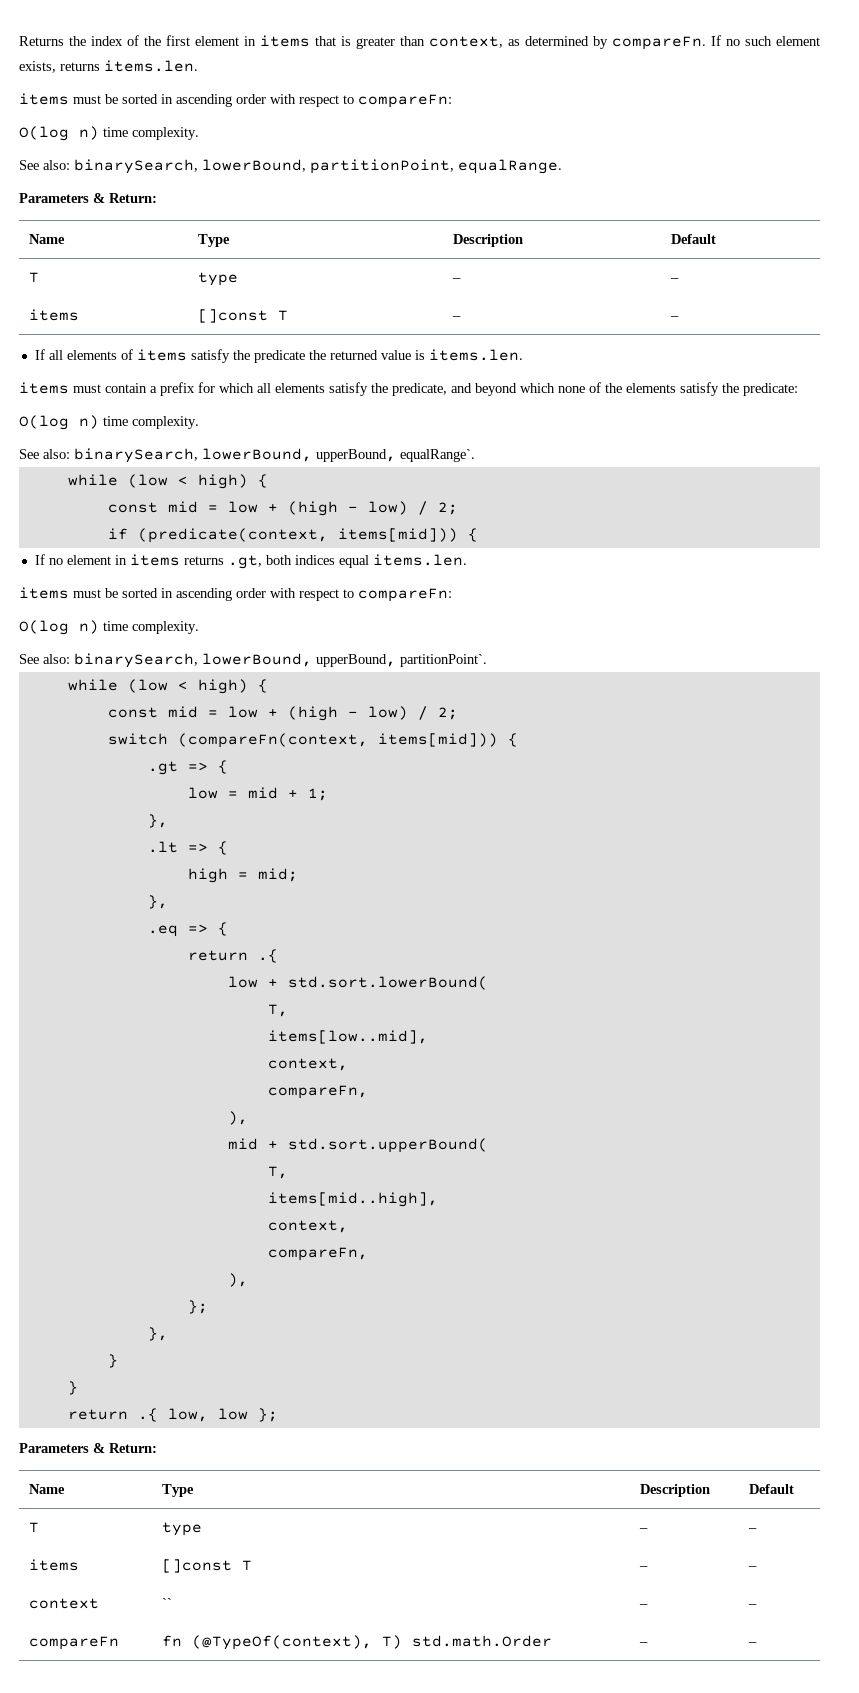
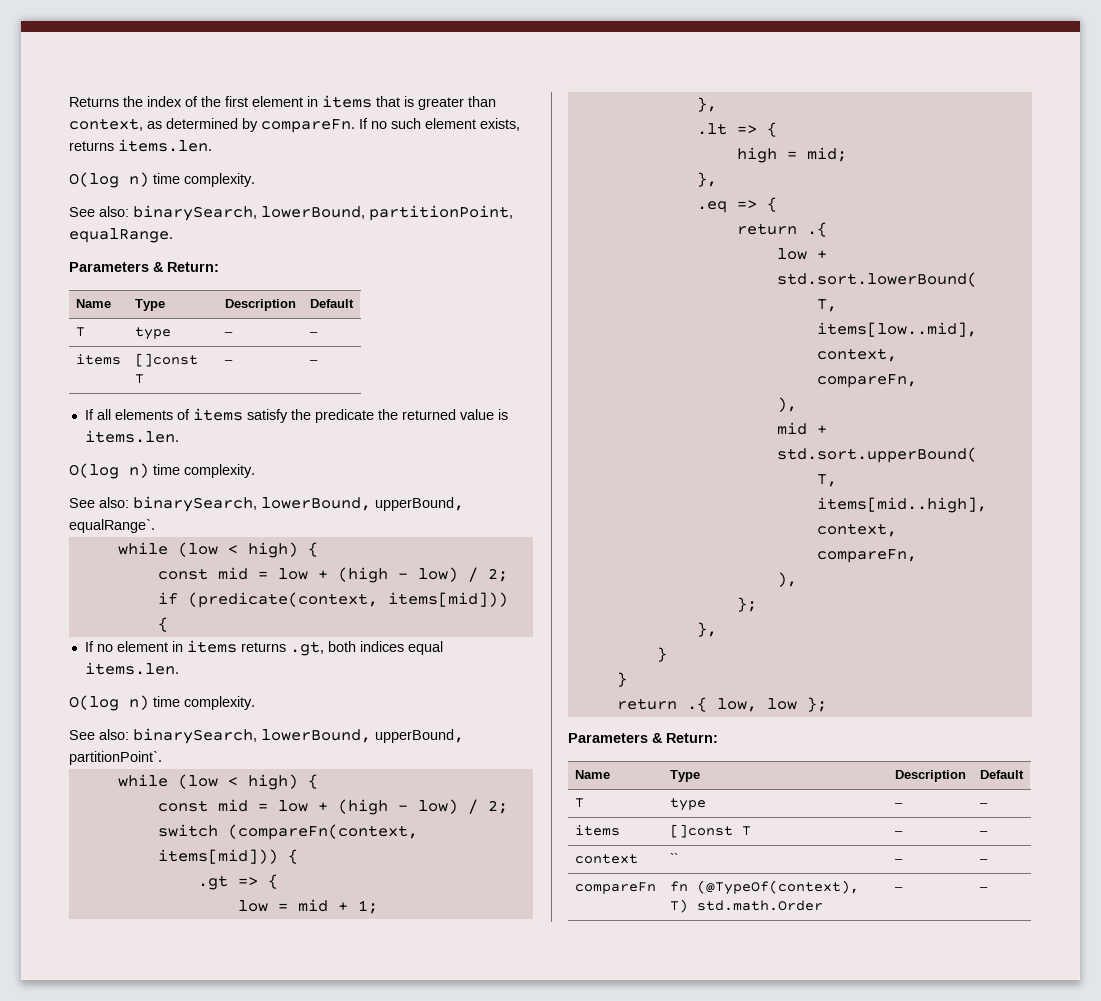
[19,93,452,108] // items must be sorted in ascending order with respect to compareFn: -> (212, 145) none
[19,382,798,396] // items must contain a prefix for which all elements satisfy the predicate, and beyond which none of the elements satisfy the predicate: -> (179, 436) none
[19,587,452,602] // items must be sorted in ascending order with respect to compareFn: -> (179, 668) none

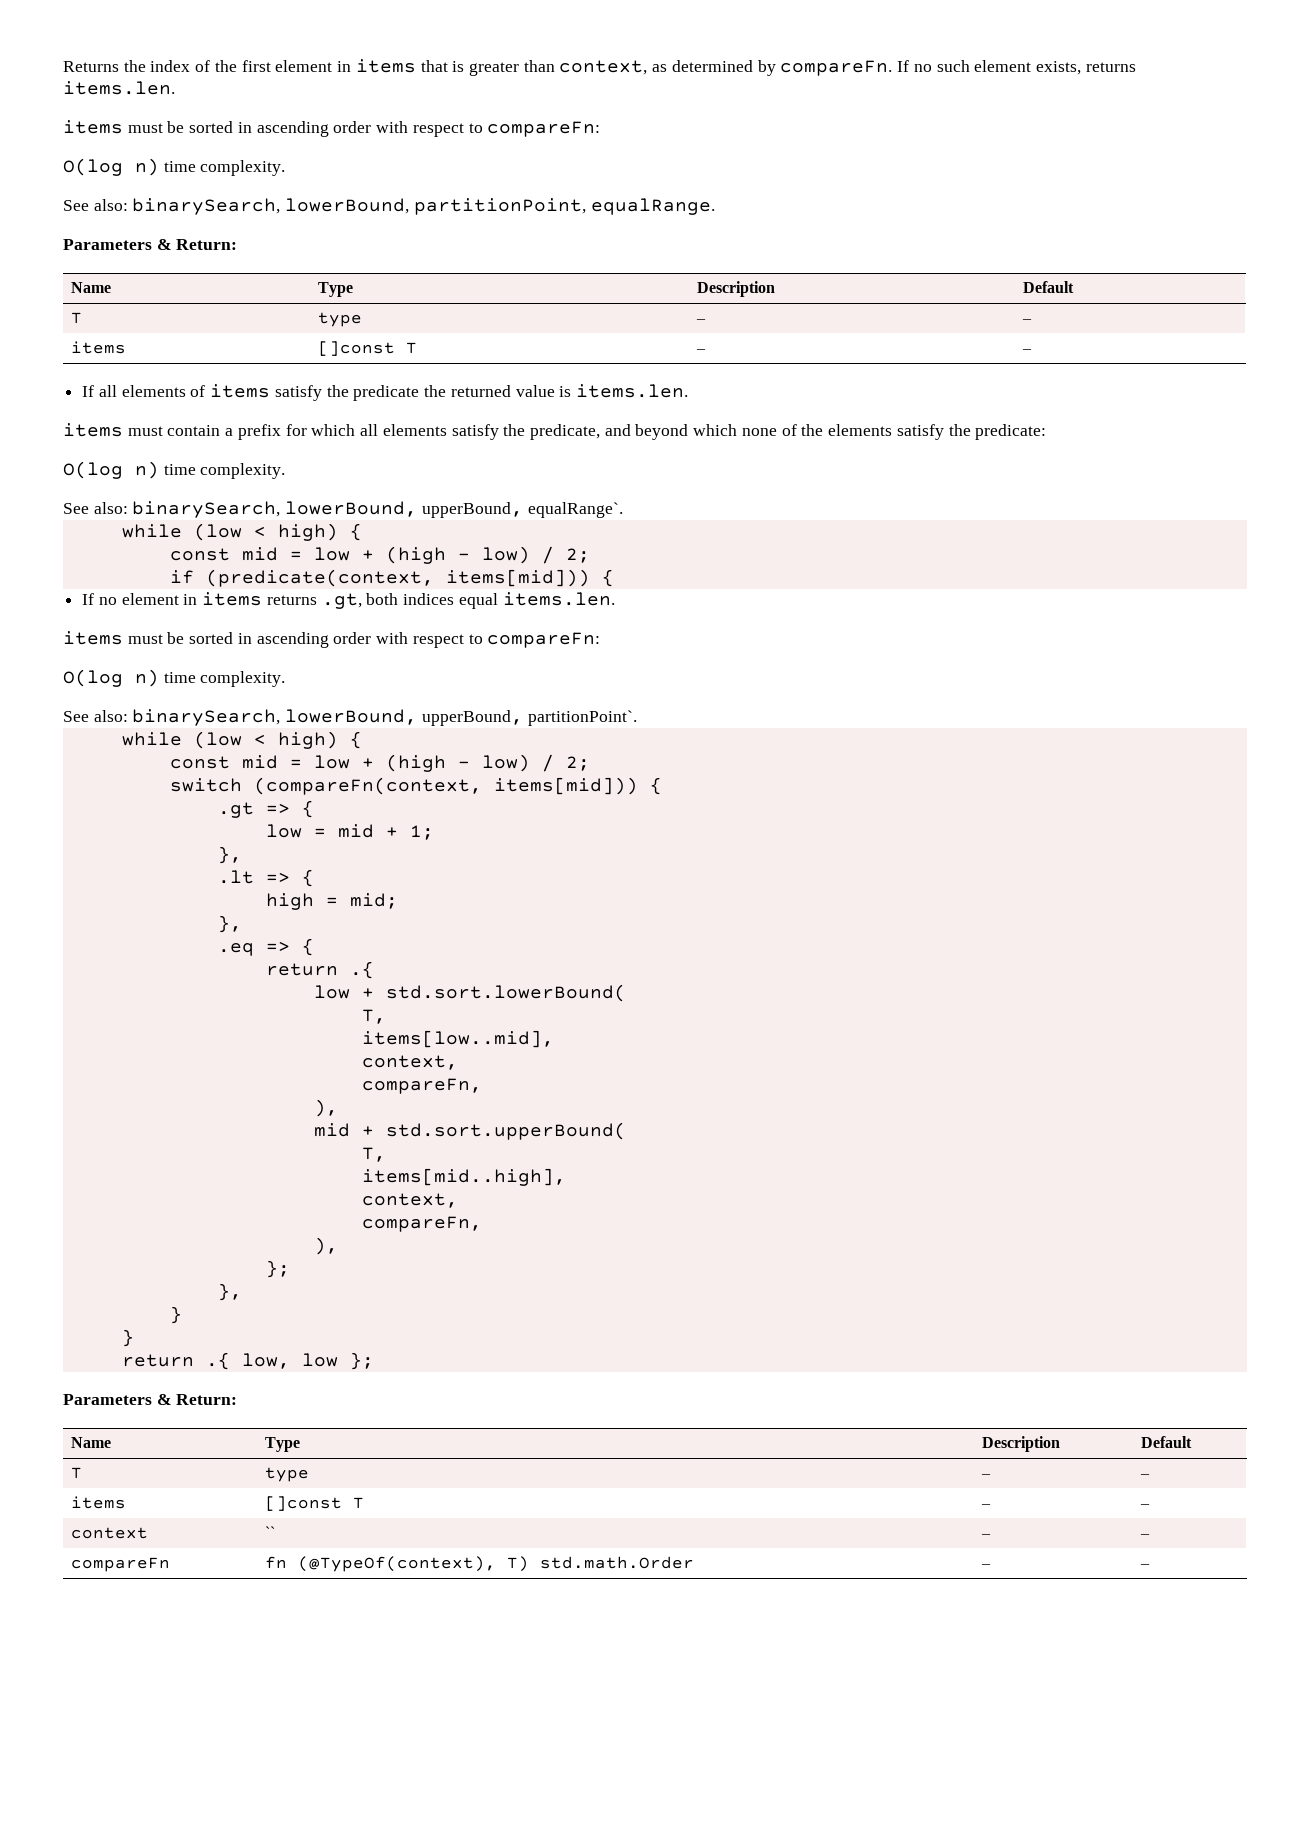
(212, 145) none -> [63,120,601,137] // items must be sorted in ascending order with respect to compareFn:
(179, 436) none -> [63,423,1047,440] // items must contain a prefix for which all elements satisfy the predicate, and beyond which none of the elements satisfy the predicate:
(179, 668) none -> [63,631,601,648] // items must be sorted in ascending order with respect to compareFn:

